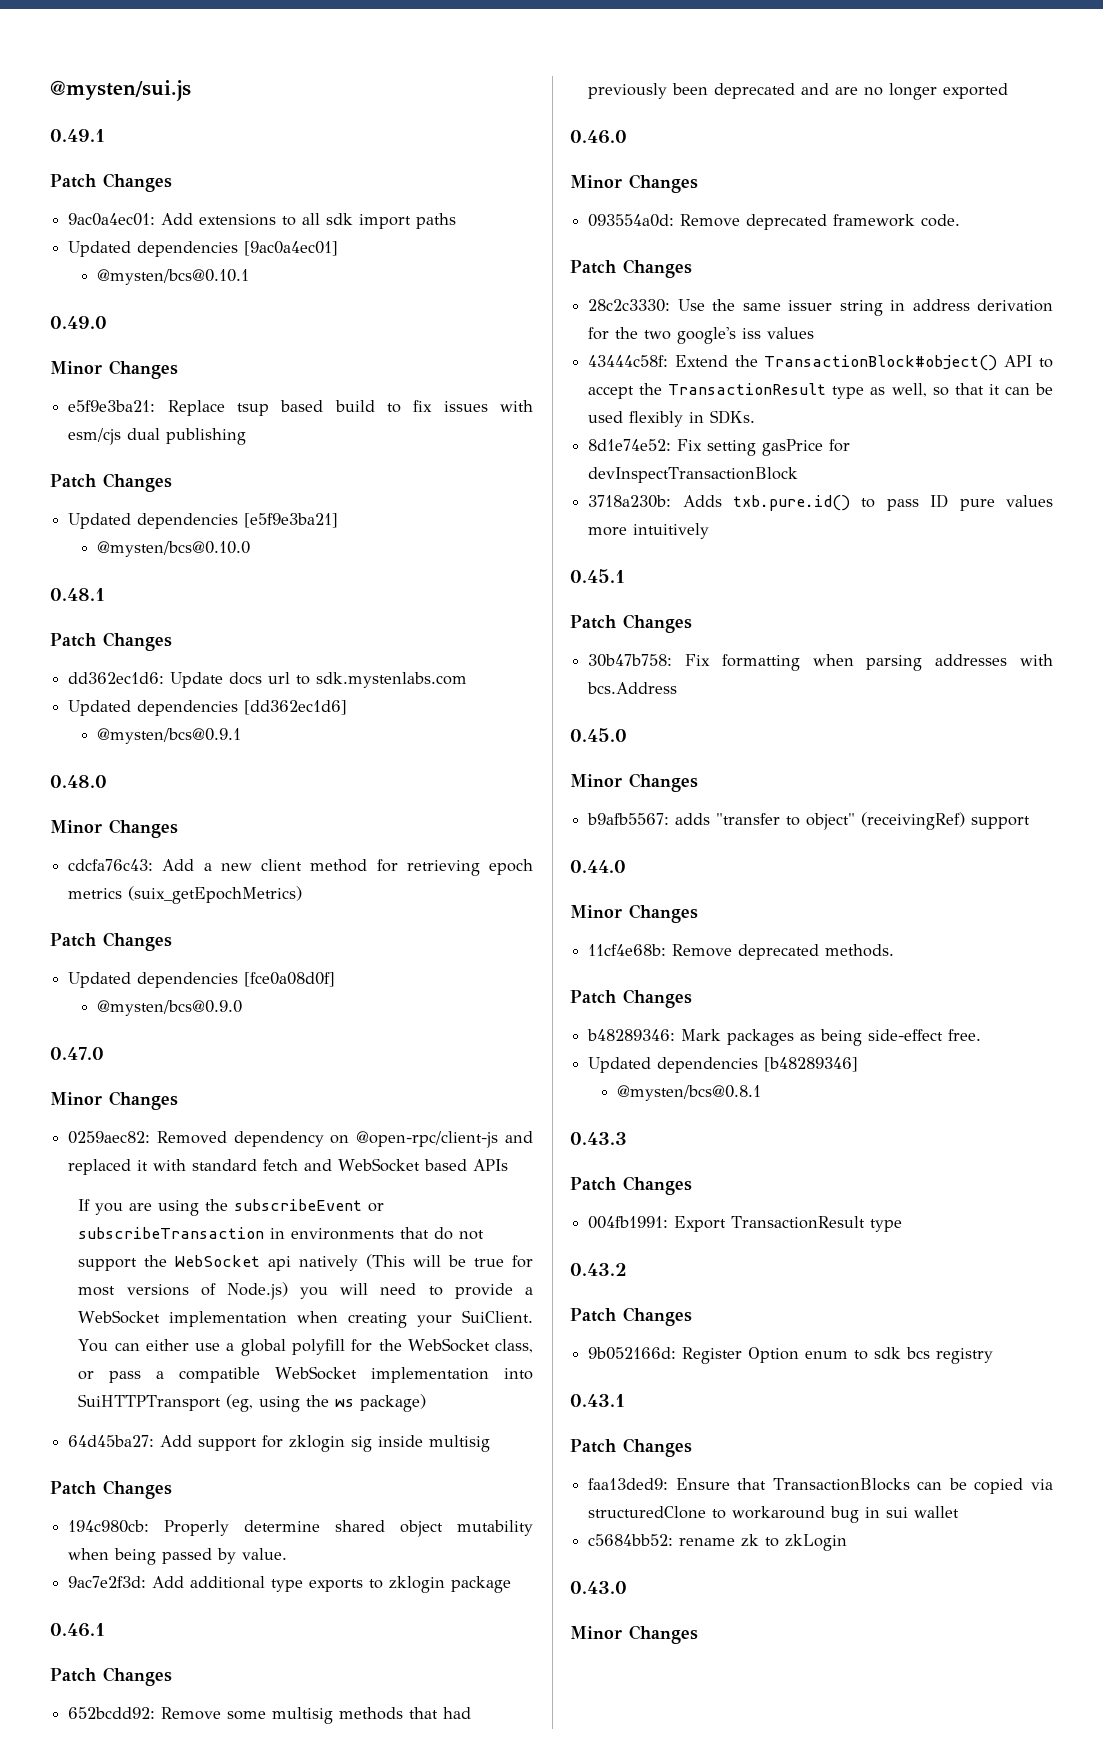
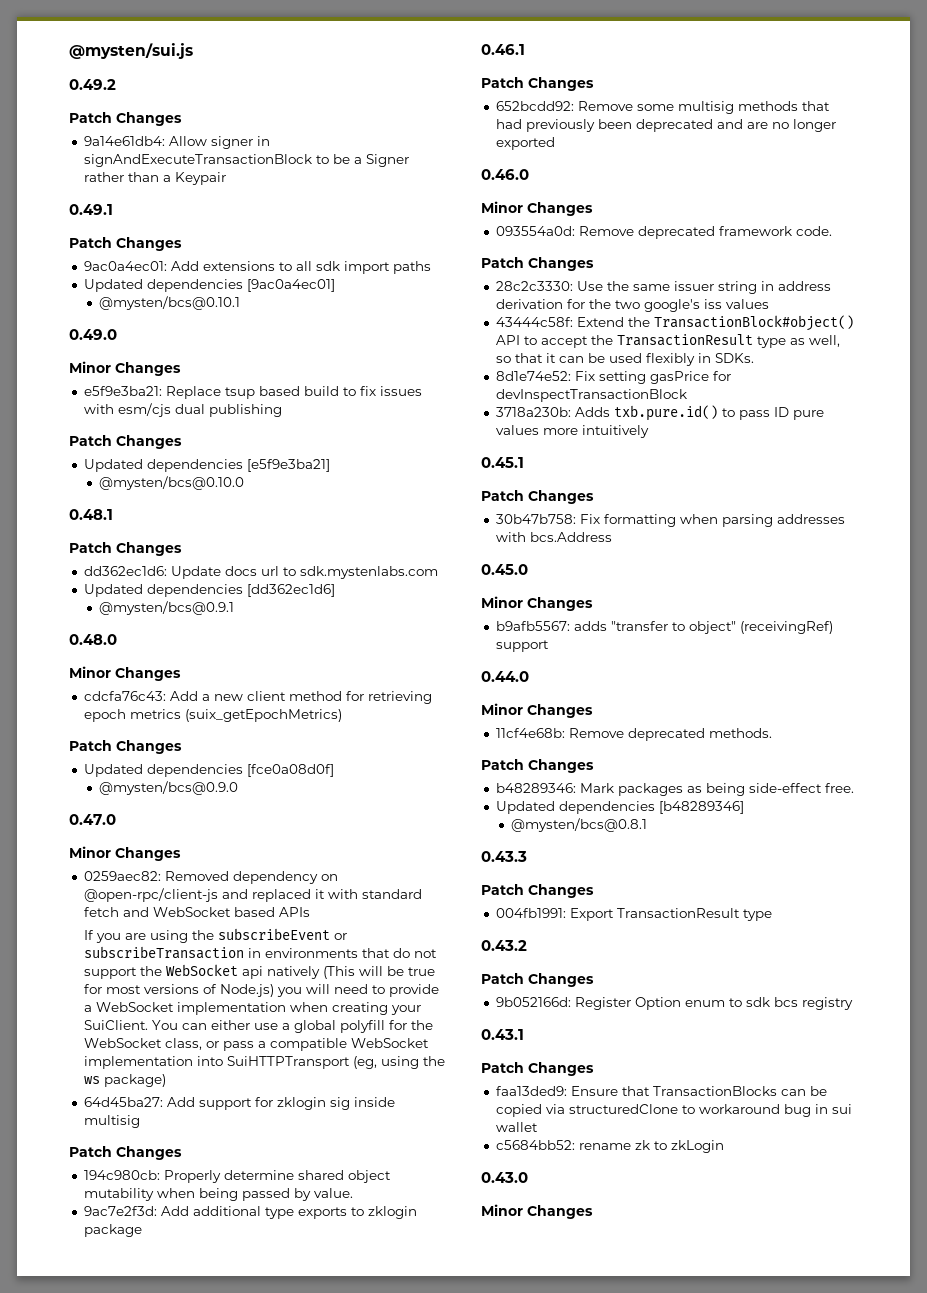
(191, 90) none -> [69,79,116,90] [69,112,182,126] [83,136,270,149] [83,154,409,167] [83,172,226,185] // 0.49.2 // Patch Changes // 9a14e61db4: Allow signer in signAndExecuteTransactionBlock to be a Signer rather than a Keypair

